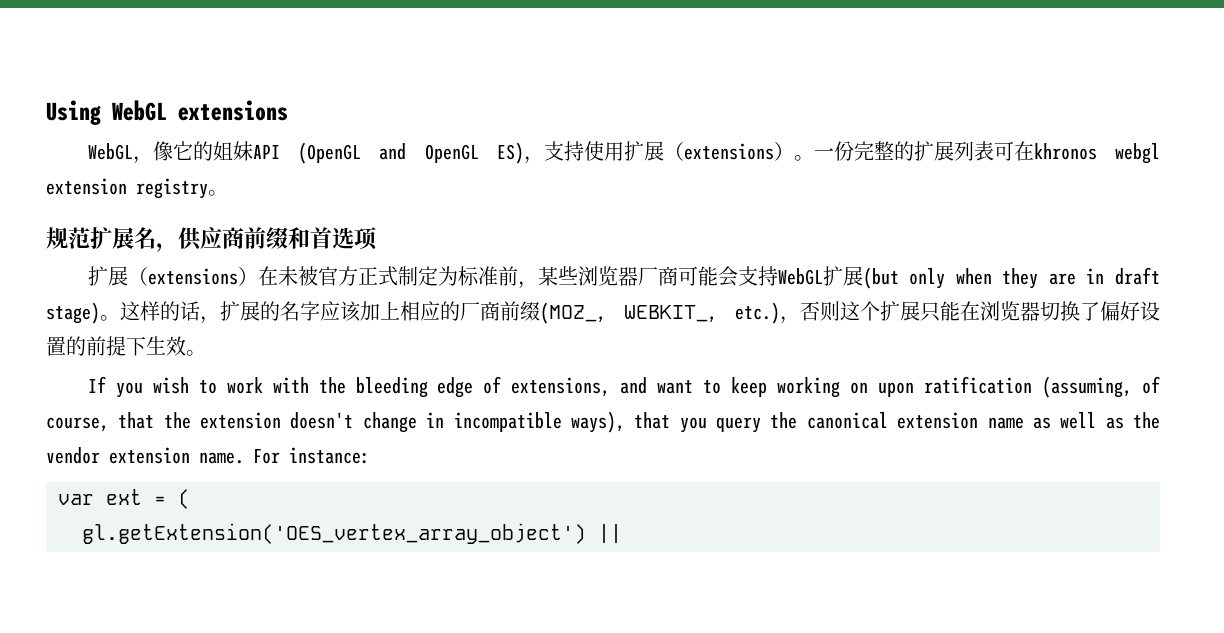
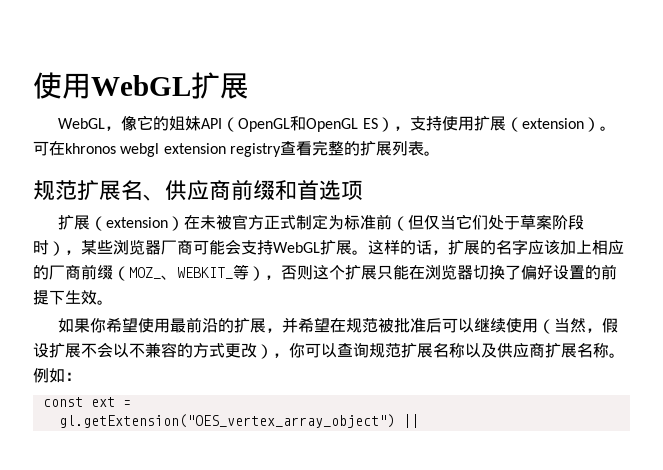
[46,100,288,125] Using WebGL extensions -> [33,72,249,99] 使用WebGL扩展
[298,141,1160,164] [46,178,208,199] (OpenGL and OpenGL ES)，支持使用扩展（extensions）。一份完整的扩展列表可在khronos webgl extension registry -> [222,116,616,132] [33,140,424,157] （OpenGL和OpenGL ES），支持使用扩展（extension）。可在khronos webgl extension registry查看完整的扩展列表
[156,243,178,252] ， -> [143,194,165,201] 、
[147,268,238,285] extensions -> [106,217,169,228] extension
(518, 276) none -> [392,214,585,231] [33,240,65,256] （但仅当它们处于草案阶段时）
[862,267,1160,289] [46,302,100,324] (but only when they are in draft stage) -> (352, 247) none
[540,302,780,324] (MOZ_, WEBKIT_, etc.) -> [113,264,265,281] （MOZ_、WEBKIT_等）
[87,376,1160,398] [46,411,1160,433] [46,447,370,464] [58,494,94,505] If you wish to work with the bleeding edge of extensions, and want to keep working on upon ratification (assuming, of course, that the extension doesn't change in incompatible ways), that you query the canonical extension name as well as the vendor extension name. For instance: // var -> [58,317,619,334] [33,342,625,359] [33,368,81,383] [42,397,83,407] 如果你希望使用最前沿的扩展，并希望在规范被批准后可以继续使用（当然，假设扩展不会以不兼容的方式更改），你可以查询规范扩展名称以及供应商扩展名称。例如： // const
[178,489,190,509] [82,523,586,544] ( // gl.getExtension('OES_vertex_array_object') -> [58,414,395,428] // gl.getExtension("OES_vertex_array_object")

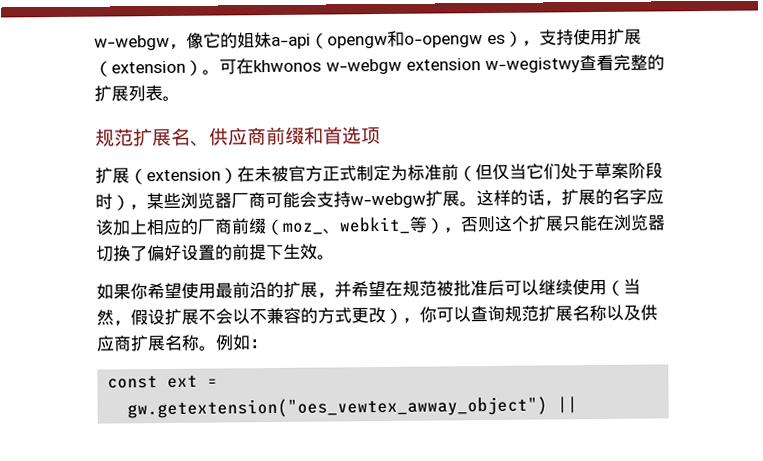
[33,72,249,99] [58,115,378,132] 使用WebGL扩展 // WebGL，像它的姐妹API（OpenGL和OpenGL ES -> [94,30,506,51] w-webgw，像它的姐妹a-api（opengw和o-opengw es
[65,143,281,157] khronos webgl extension registry -> [253,57,580,75] khwonos w-webgw extension w-wegistwy
[273,242,320,253] WebGL -> [350,192,426,209] w-webgw
[129,267,233,280] MOZ_、WEBKIT_ -> [282,216,411,235] moz_、webkit_
[58,414,395,428] gl.getExtension("OES_vertex_array_object") -> [127,396,549,419] gw.getextension("oes_vewtex_awway_object")

